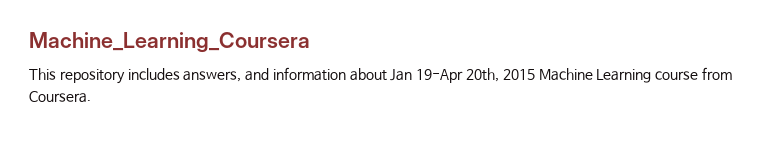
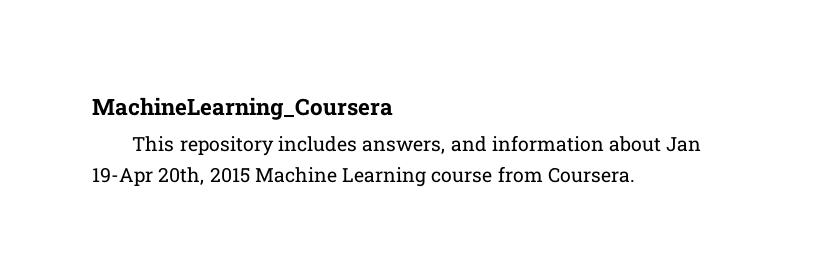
[29,32,310,53] Machine_Learning_Coursera -> [92,97,393,120] MachineLearning_Coursera

